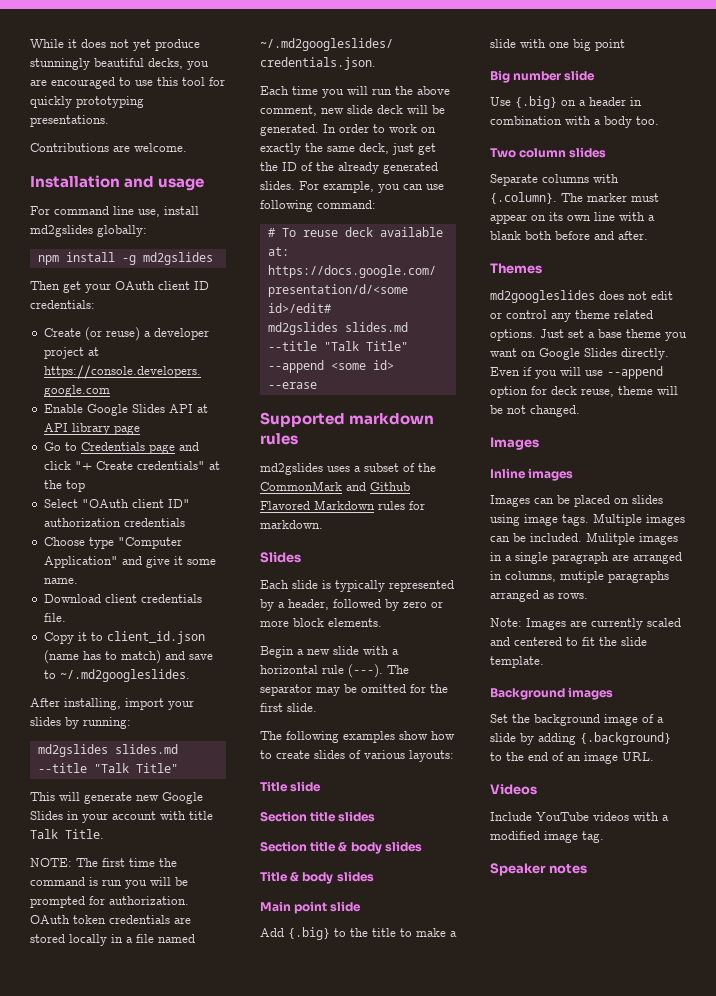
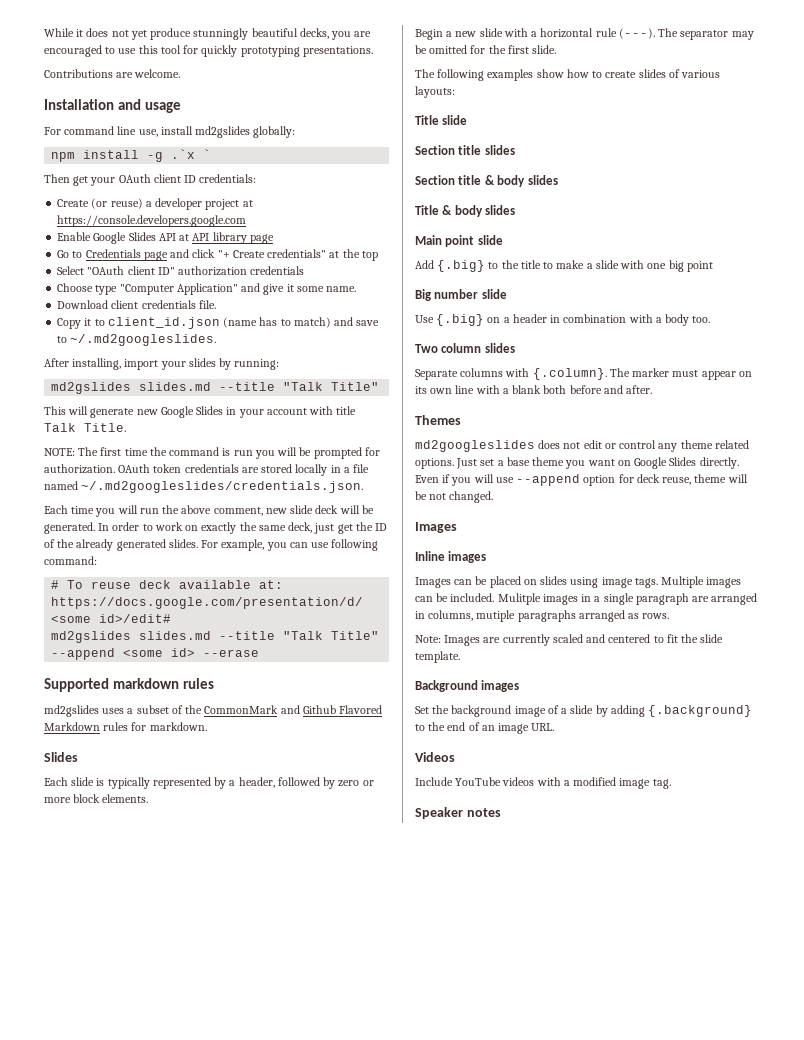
[142,252,213,265] md2gslides -> [171,149,212,159] .`x `

